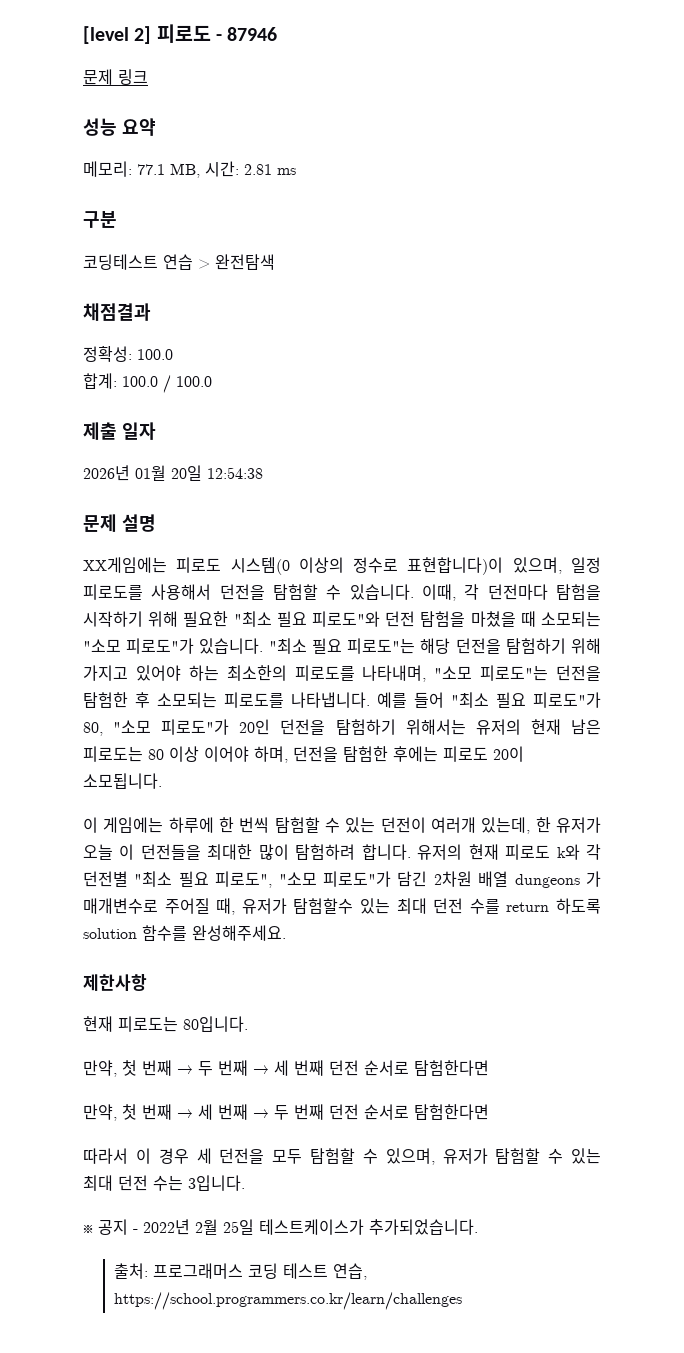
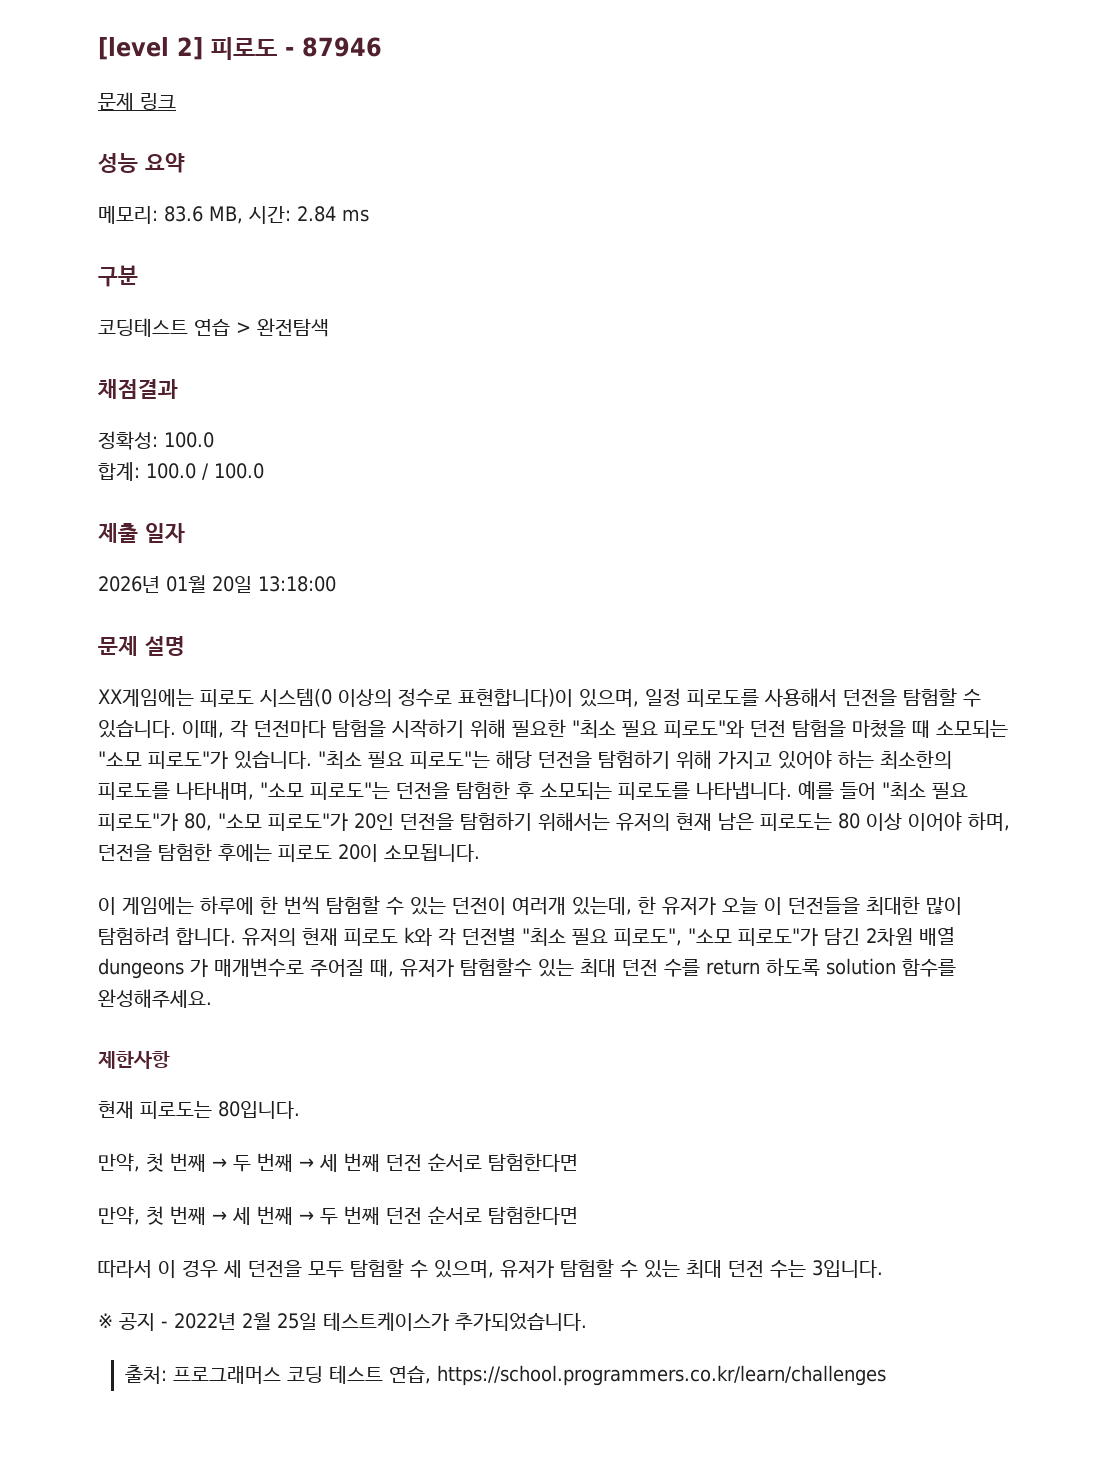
[137,164,165,175] 77.1 -> [164,206,203,222] 83.6
[244,164,272,175] 2.81 -> [297,206,336,222] 2.84
[207,467,263,479] 12:54:38 -> [258,576,336,592] 13:18:00

